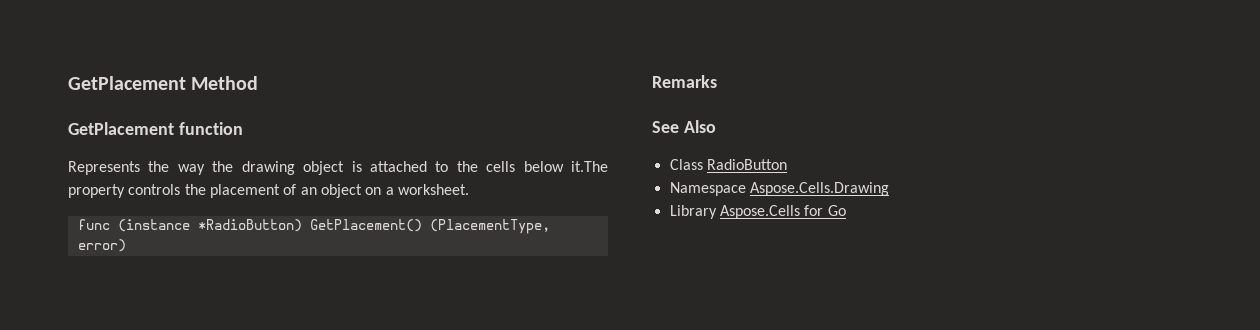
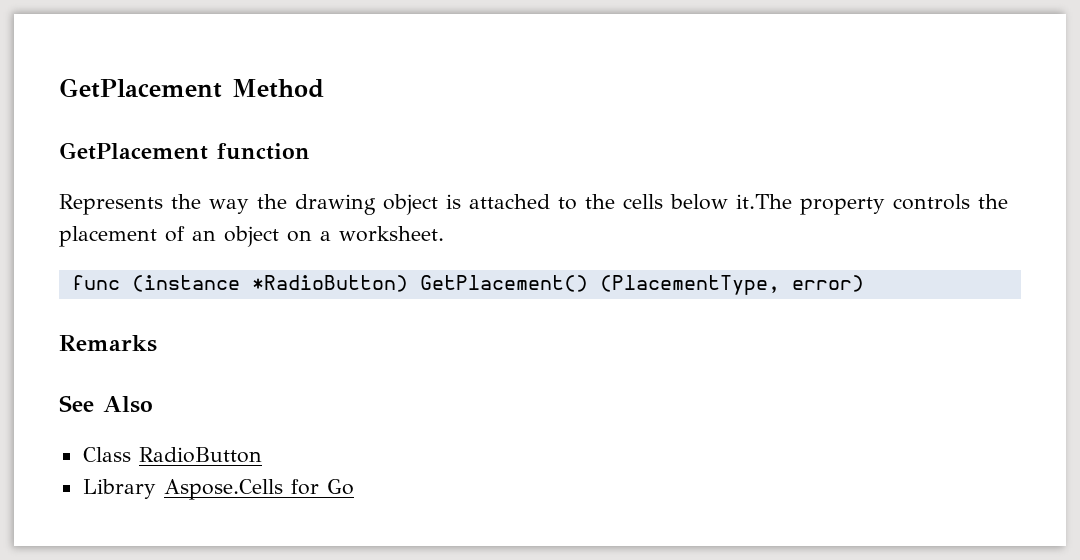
[669,182,889,196] // Namespace Aspose.Cells.Drawing -> (262, 455) none

